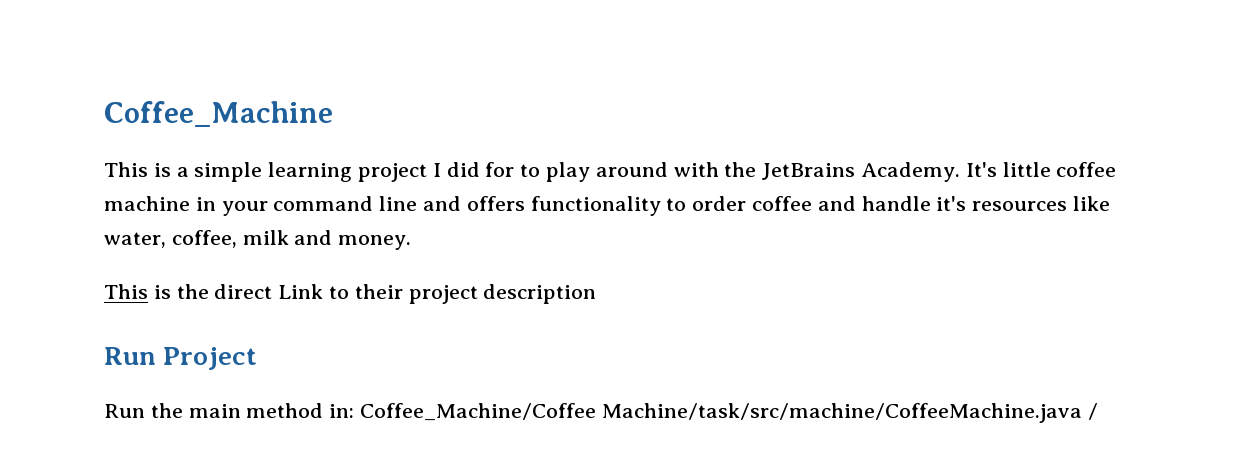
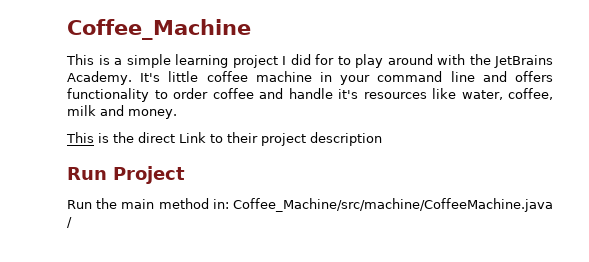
[360,403,1082,423] Coffee_Machine/Coffee Machine/task/src/machine/CoffeeMachine.java -> [233,198,553,212] Coffee_Machine/src/machine/CoffeeMachine.java

